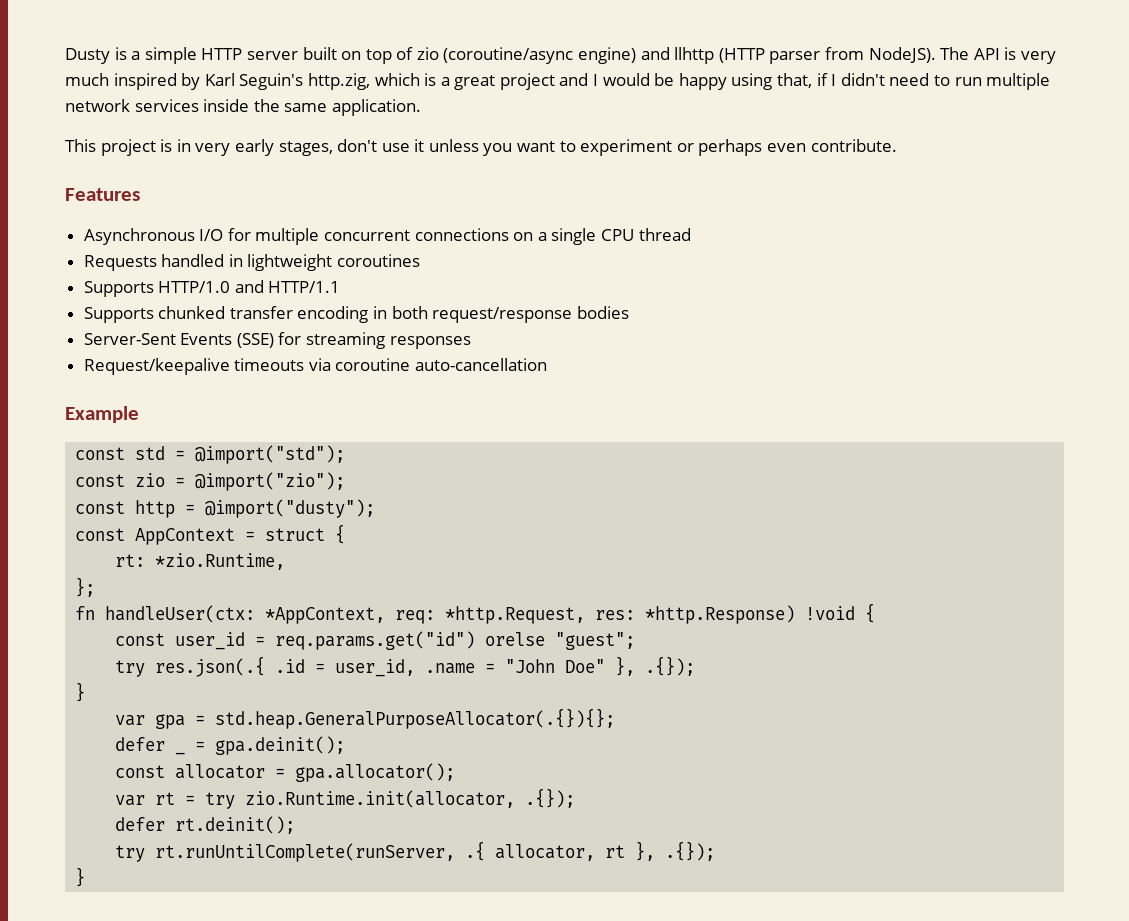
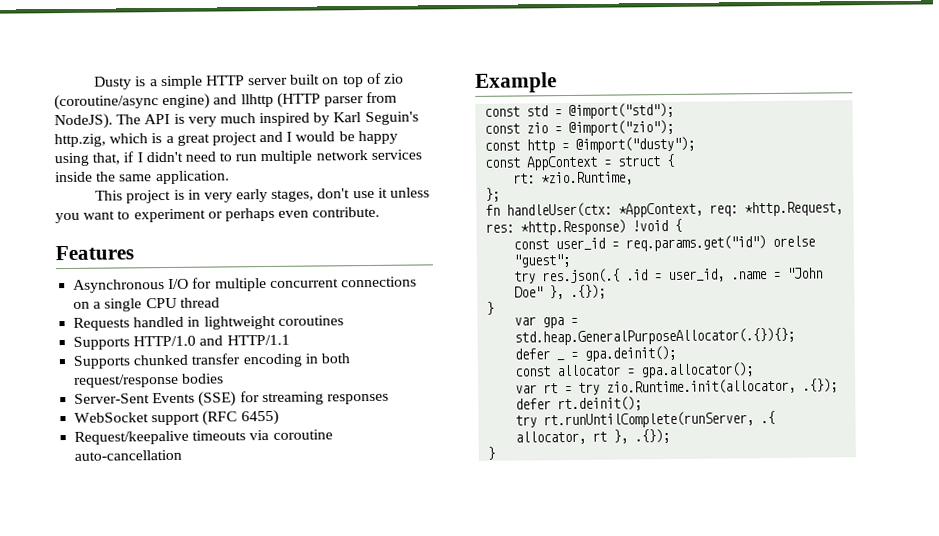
(471, 342) none -> [74,409,279,426] // WebSocket support (RFC 6455)

